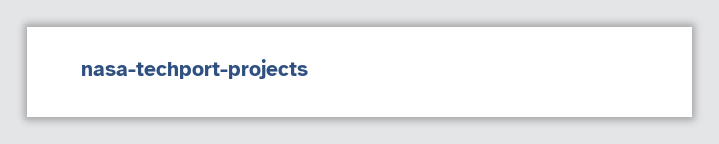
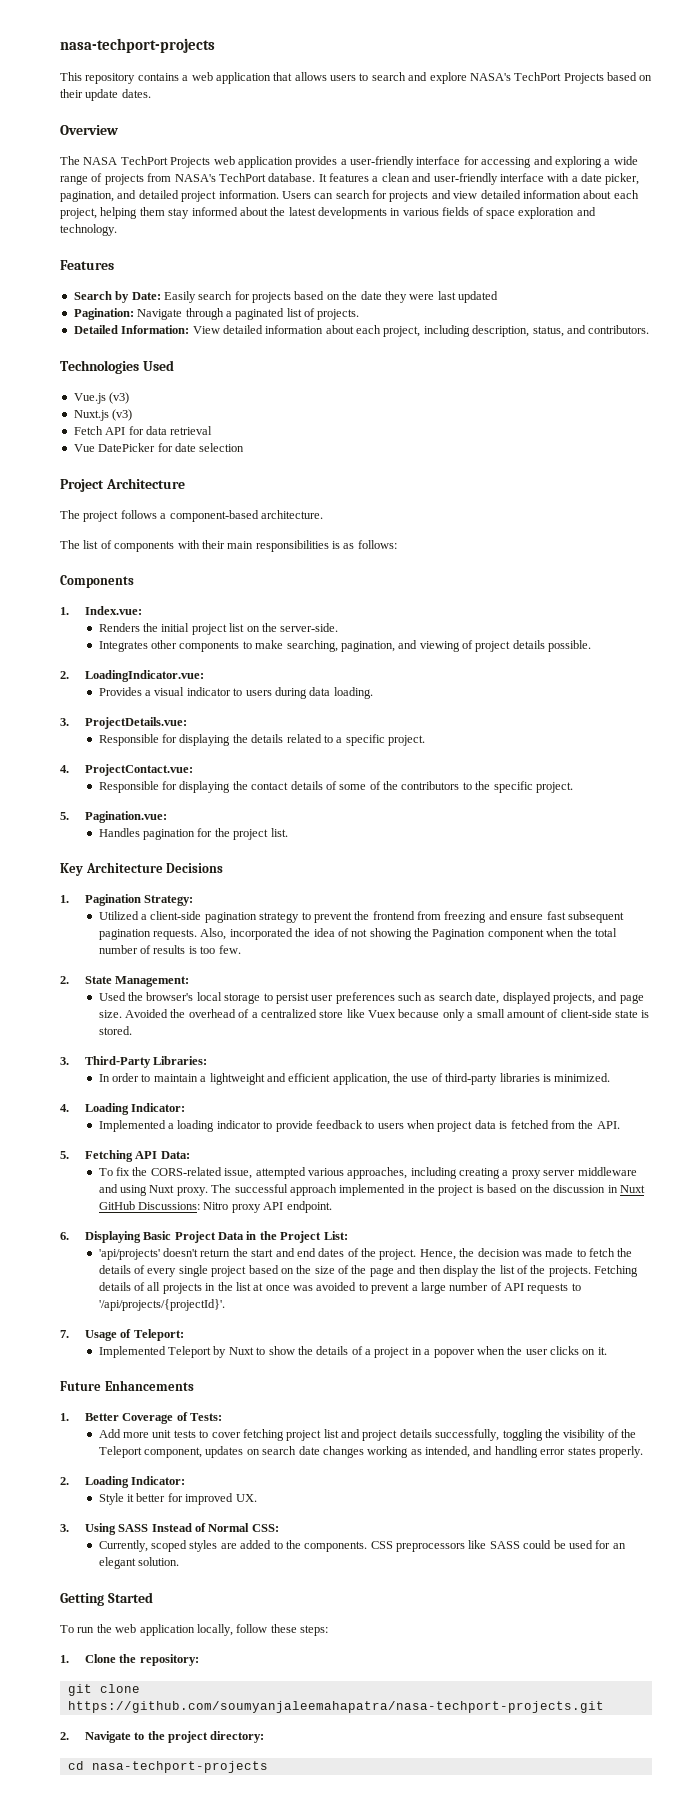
[81,59,308,79] nasa-techport-projects -> [60,38,215,53] [60,72,653,84] [60,89,151,101] [60,125,118,135] [60,156,638,168] [60,173,640,185] [60,190,639,202] [60,207,596,219] [60,224,117,236] [60,260,114,270] [73,291,498,303] [73,308,360,320] [73,325,650,337] [60,360,174,374] [73,392,130,404] [73,409,133,421] [73,426,213,435] [73,443,245,452] [60,478,185,492] [60,510,323,522] [60,540,397,552] [60,575,134,588] [60,606,142,615] [98,623,339,635] [98,640,592,652] [60,670,204,682] [98,687,373,699] [60,717,187,729] [98,734,426,746] [60,764,193,776] [98,781,573,793] [60,811,167,823] [98,828,288,840] [60,862,224,876] [60,894,194,906] [98,911,624,923] [98,928,617,940] [98,945,241,954] [60,976,190,987] [98,992,644,1004] [98,1009,650,1021] [98,1026,132,1035] [60,1056,208,1068] [98,1073,611,1085] [60,1103,186,1115] [98,1120,620,1132] [60,1150,190,1162] [98,1167,637,1179] [98,1184,646,1196] [98,1201,332,1213] [60,1231,348,1243] [98,1248,633,1260] [98,1265,639,1277] [98,1282,581,1294] [98,1299,225,1311] [60,1329,184,1341] [98,1346,607,1358] [60,1380,194,1391] [60,1412,223,1424] [98,1429,637,1441] [98,1446,643,1458] [60,1476,186,1488] [98,1493,257,1505] [60,1523,279,1535] [98,1540,626,1552] [98,1557,180,1569] [60,1592,153,1606] [60,1624,328,1636] [60,1654,199,1666] [67,1684,140,1696] [67,1701,604,1713] [60,1731,265,1743] [67,1761,268,1773] nasa-techport-projects // This repository contains a web application that allows users to search and explore NASA's TechPort Projects based on their update dates. // Overview // The NASA TechPort Projects web application provides a user-friendly interface for accessing and exploring a wide range of projects from NASA's TechPort database. It features a clean and user-friendly interface with a date picker, pagination, and detailed project information. Users can search for projects and view detailed information about each project, helping them stay informed about the latest developments in various fields of space exploration and technology. // Features // Search by Date: Easily search for projects based on the date they were last updated // Pagination: Navigate through a paginated list of projects. // Detailed Information: View detailed information about each project, including description, status, and contributors. // Technologies Used // Vue.js (v3) // Nuxt.js (v3) // Fetch API for data retrieval // Vue DatePicker for date selection // Project Architecture // The project follows a component-based architecture. // The list of components with their main responsibilities is as follows: // Components // 1. Index.vue: // Renders the initial project list on the server-side. // Integrates other components to make searching, pagination, and viewing of project details possible. // 2. LoadingIndicator.vue: // Provides a visual indicator to users during data loading. // 3. ProjectDetails.vue: // Responsible for displaying the details related to a specific project. // 4. ProjectContact.vue: // Responsible for displaying the contact details of some of the contributors to the specific project. // 5. Pagination.vue: // Handles pagination for the project list. // Key Architecture Decisions // 1. Pagination Strategy: // Utilized a client-side pagination strategy to prevent the frontend from freezing and ensure fast subsequent pagination requests. Also, incorporated the idea of not showing the Pagination component when the total number of results is too few. // 2. State Management: // Used the browser's local storage to persist user preferences such as search date, displayed projects, and page size. Avoided the overhead of a centralized store like Vuex because only a small amount of client-side state is stored. // 3. Third-Party Libraries: // In order to maintain a lightweight and efficient application, the use of third-party libraries is minimized. // 4. Loading Indicator: // Implemented a loading indicator to provide feedback to users when project data is fetched from the API. // 5. Fetching API Data: // To fix the CORS-related issue, attempted various approaches, including creating a proxy server middleware and using Nuxt proxy. The successful approach implemented in the project is based on the discussion in Nuxt GitHub Discussions: Nitro proxy API endpoint. // 6. Displaying Basic Project Data in the Project List: // 'api/projects' doesn't return the start and end dates of the project. Hence, the decision was made to fetch the details of every single project based on the size of the page and then display the list of the projects. Fetching details of all projects in the list at once was avoided to prevent a large number of API requests to '/api/projects/{projectId}'. // 7. Usage of Teleport: // Implemented Teleport by Nuxt to show the details of a project in a popover when the user clicks on it. // Future Enhancements // 1. Better Coverage of Tests: // Add more unit tests to cover fetching project list and project details successfully, toggling the visibility of the Teleport component, updates on search date changes working as intended, and handling error states properly. // 2. Loading Indicator: // Style it better for improved UX. // 3. Using SASS Instead of Normal CSS: // Currently, scoped styles are added to the components. CSS preprocessors like SASS could be used for an elegant solution. // Getting Started // To run the web application locally, follow these steps: // 1. Clone the repository: // git clone https://github.com/soumyanjaleemahapatra/nasa-techport-projects.git // 2. Navigate to the project directory: // cd nasa-techport-projects

